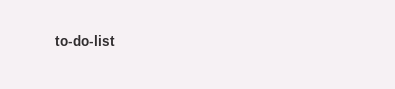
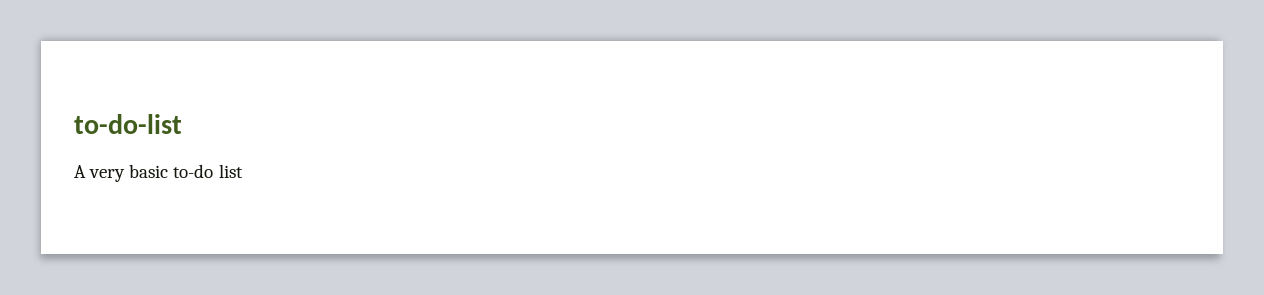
(115, 40) none -> [74,164,243,182] // A very basic to-do list

